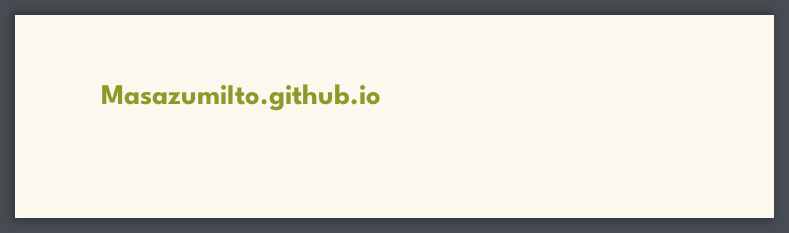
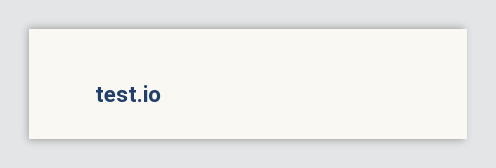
[101,84,381,111] MasazumiIto.github.io -> [95,85,161,102] test.io

